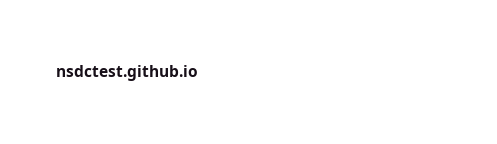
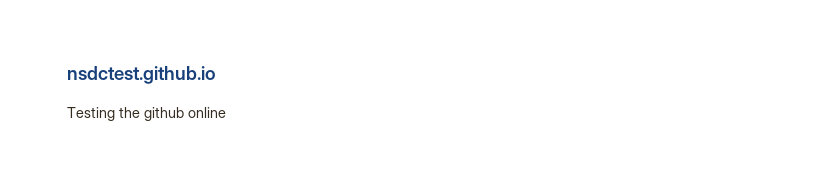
(198, 73) none -> [67,107,226,121] // Testing the github online

